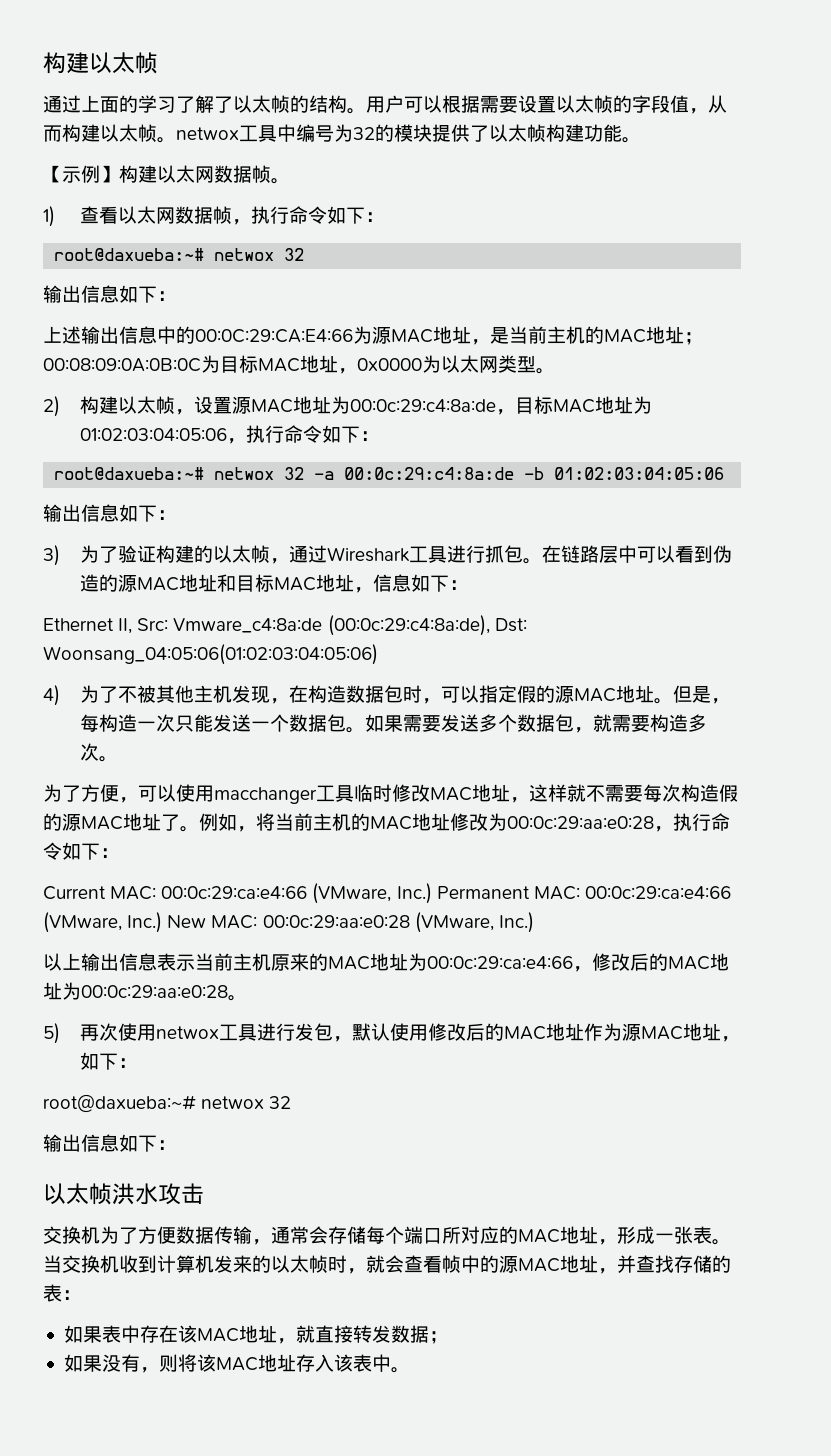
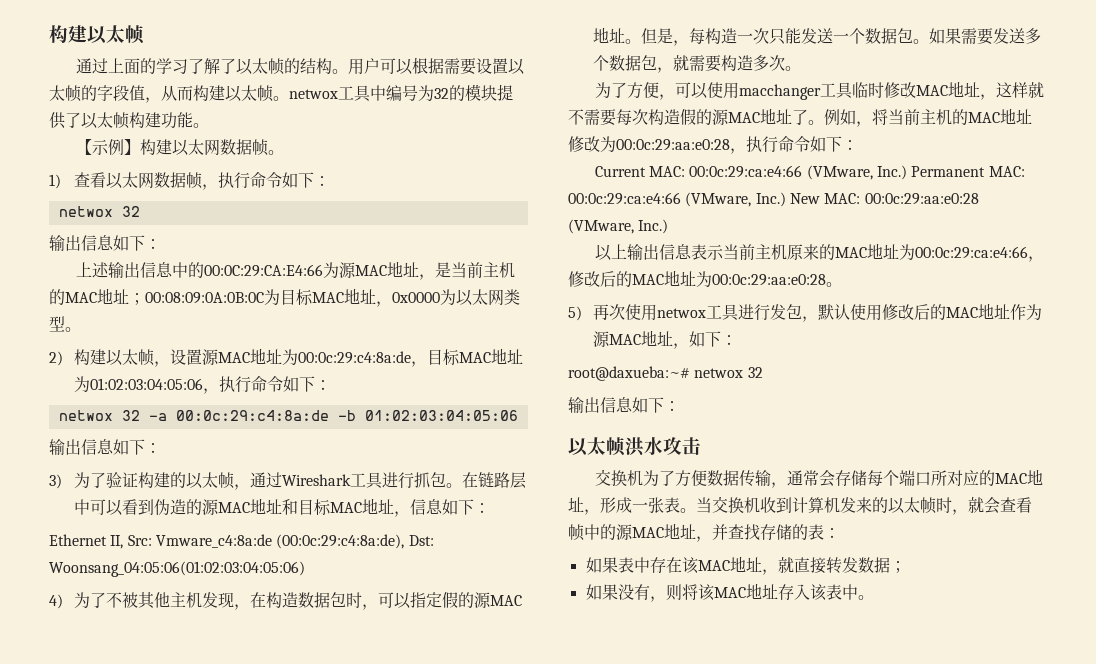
[54,248,205,261] root@daxueba:~# -> (331, 181) none
[54,467,205,480] root@daxueba:~# -> (332, 385) none

